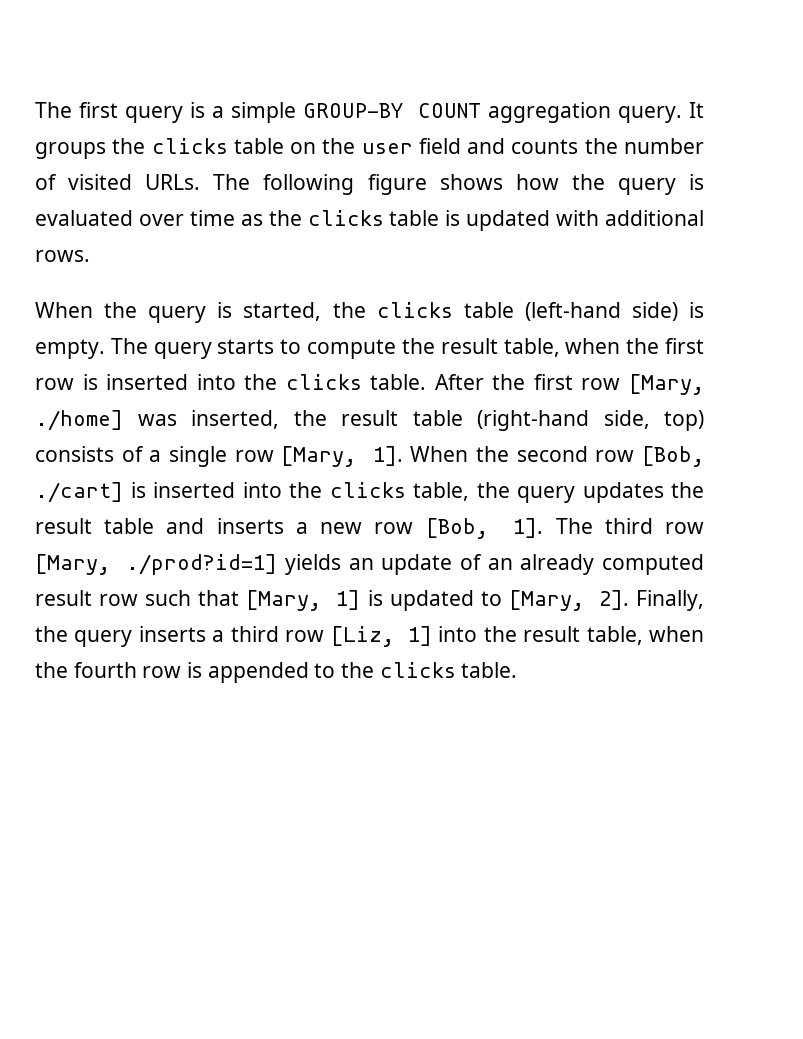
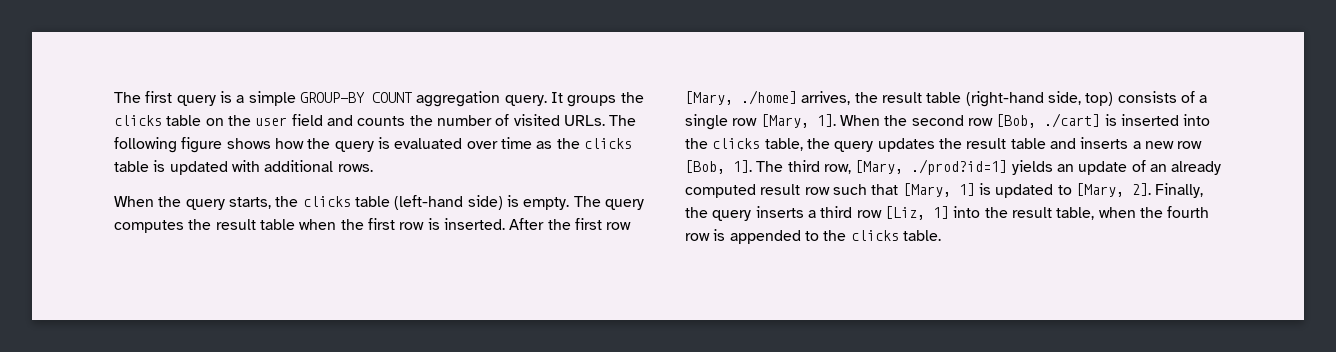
[217,302,322,321] is started, -> [228,197,271,209] starts,
[217,338,560,359] starts to compute the result table, -> [114,219,295,233] computes the result table
[106,374,427,390] inserted into the clicks table. -> [443,218,505,230] inserted.
[137,410,279,429] was inserted, -> [801,91,851,105] arrives,
[664,522,704,534] row -> [823,164,851,174] row,

